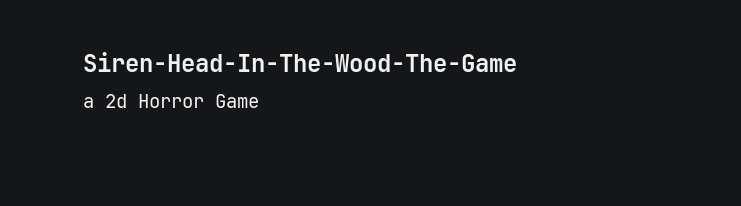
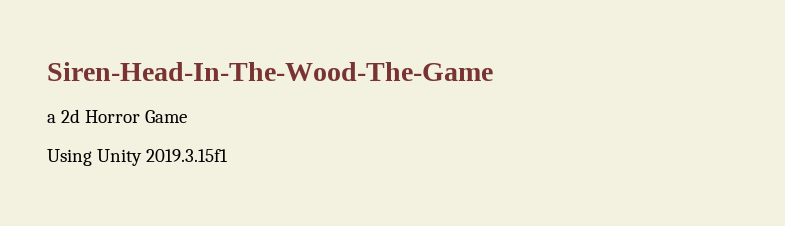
(259, 101) none -> [47,149,229,166] // Using Unity 2019.3.15f1

